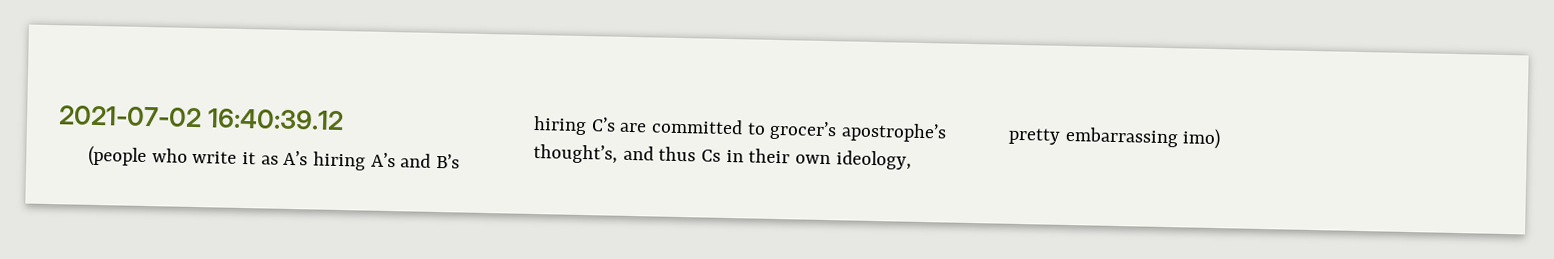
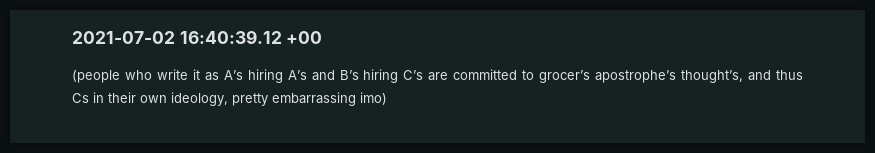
(345, 119) none -> [286,31,323,44] +00

